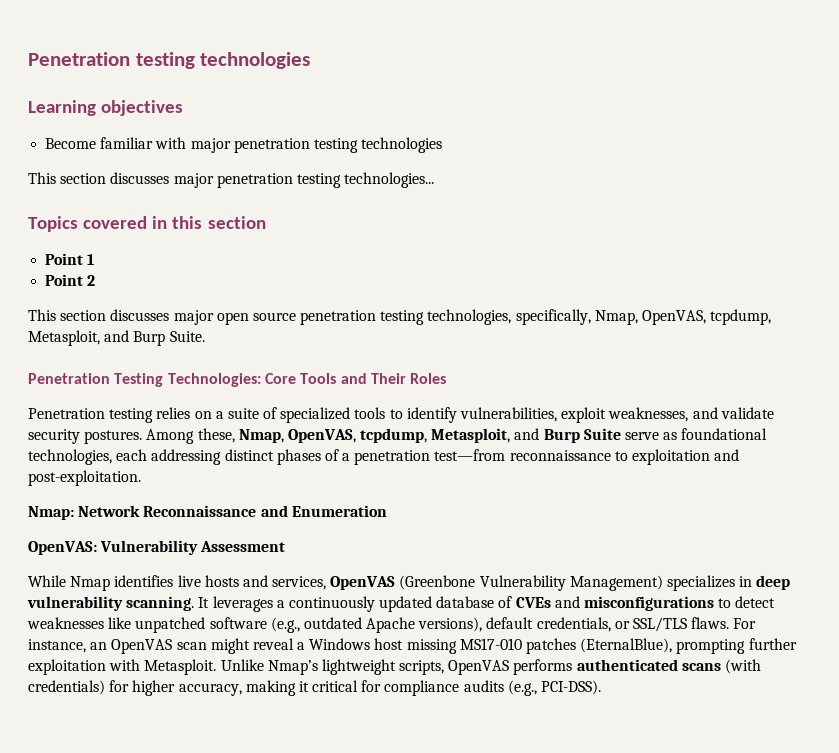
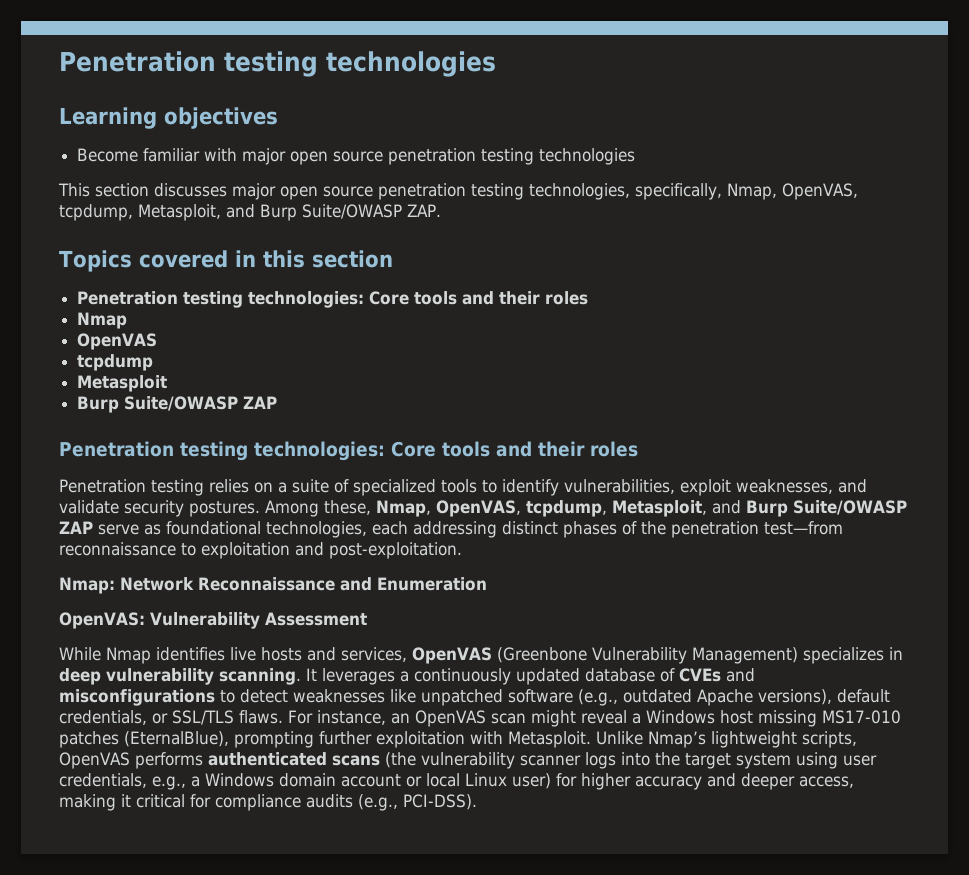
(231, 145) none -> [290,151,384,165] open source
[28,172,435,188] [28,216,266,232] [45,253,95,265] [45,274,96,286] // This section discusses major penetration testing technologies... // Topics covered in this section // Point 1 // Point 2 -> (636, 156) none
[169,331,205,342] [28,373,447,387] Suite. // Penetration Testing Technologies: Core Tools and Their Roles -> [302,204,441,219] [59,250,393,272] [77,291,589,308] [77,312,128,329] [77,333,158,350] [77,354,154,371] [77,375,168,392] [77,396,278,413] [59,441,638,461] Suite/OWASP ZAP. // Topics covered in this section // Penetration testing technologies: Core tools and their roles // Nmap // OpenVAS // tcpdump // Metasploit // Burp Suite/OWASP ZAP // Penetration testing technologies: Core tools and their roles
[583,428,621,440] Suite -> [792,500,907,515] [59,521,93,534] Suite/OWASP ZAP
[342,453,351,461] a -> [641,521,666,535] the
[725,659,762,674] [28,680,242,696] (with credentials) for higher accuracy, -> [384,752,877,769] [59,773,854,790] (the vulnerability scanner logs into the target system using user credentials, e.g., a Windows domain account or local Linux user) for higher accuracy and deeper access,

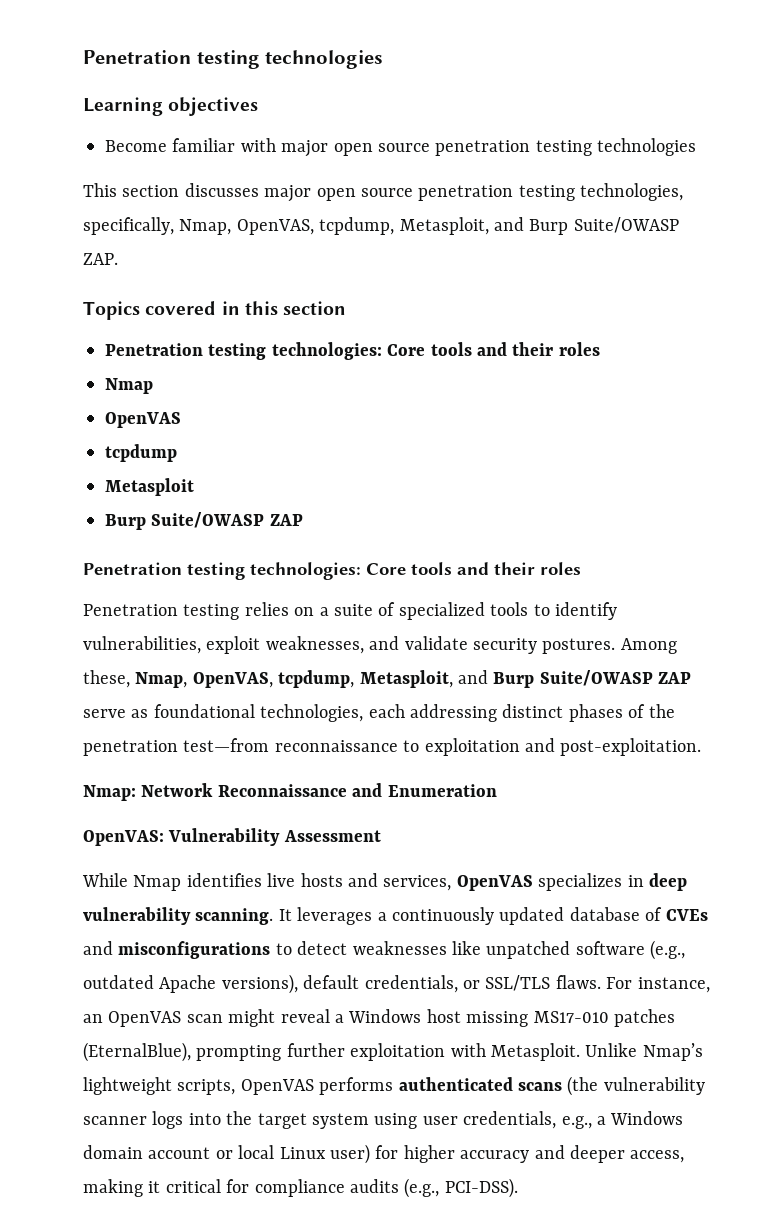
[496,647,798,664] (Greenbone Vulnerability Management) -> (533, 883) none

